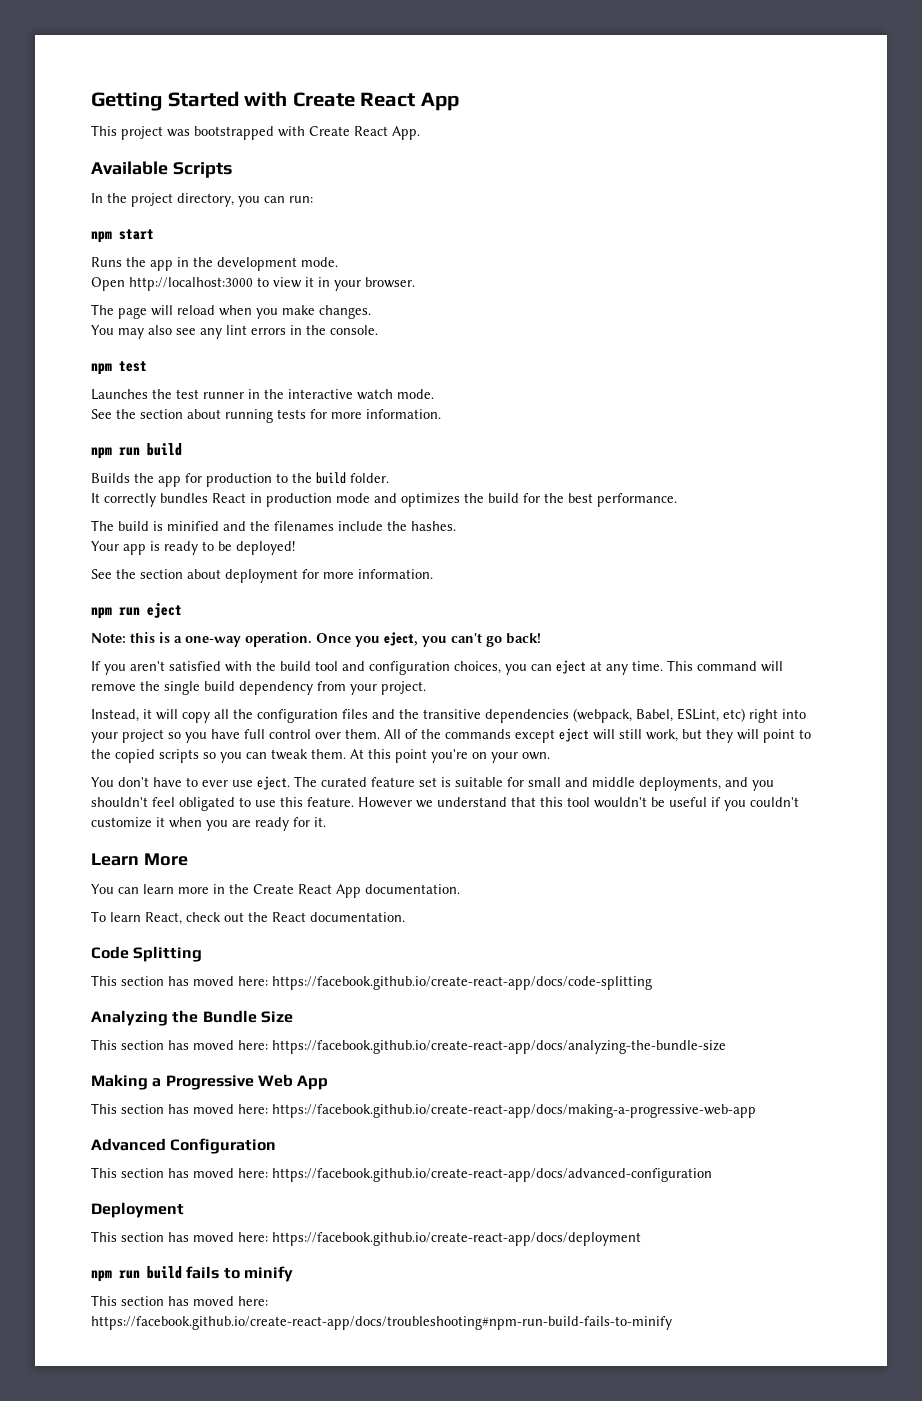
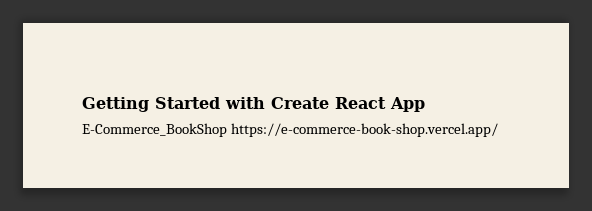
[91,125,420,140] [91,161,232,178] [91,193,313,207] [91,229,154,243] [91,257,338,271] [91,277,415,291] [91,304,371,319] [91,325,378,339] [91,361,147,375] [91,389,434,400] [91,409,441,423] [91,443,182,459] [91,472,389,487] [91,493,677,507] [91,520,456,531] [91,541,295,555] [91,569,433,583] [91,603,182,619] [91,632,541,647] [91,660,783,675] [91,681,426,695] [91,708,806,723] [91,728,811,743] [91,749,550,763] [91,776,774,791] [91,797,799,811] [91,817,326,831] [91,853,188,866] [91,884,460,898] [91,911,405,925] [91,946,203,962] [91,975,652,990] [91,1010,293,1026] [91,1039,726,1054] [91,1074,329,1090] [91,1103,756,1118] [91,1138,277,1154] [91,1167,712,1182] [91,1202,184,1218] [91,1231,641,1246] [91,1266,293,1282] [91,1295,268,1306] [91,1316,672,1330] This project was bootstrapped with Create React App. // Available Scripts // In the project directory, you can run: // npm start // Runs the app in the development mode. // Open http://localhost:3000 to view it in your browser. // The page will reload when you make changes. // You may also see any lint errors in the console. // npm test // Launches the test runner in the interactive watch mode. // See the section about running tests for more information. // npm run build // Builds the app for production to the build folder. // It correctly bundles React in production mode and optimizes the build for the best performance. // The build is minified and the filenames include the hashes. // Your app is ready to be deployed! // See the section about deployment for more information. // npm run eject // Note: this is a one-way operation. Once you eject, you can't go back! // If you aren't satisfied with the build tool and configuration choices, you can eject at any time. This command will remove the single build dependency from your project. // Instead, it will copy all the configuration files and the transitive dependencies (webpack, Babel, ESLint, etc) right into your project so you have full control over them. All of the commands except eject will still work, but they will point to the copied scripts so you can tweak them. At this point you're on your own. // You don't have to ever use eject. The curated feature set is suitable for small and middle deployments, and you shouldn't feel obligated to use this feature. However we understand that this tool wouldn't be useful if you couldn't customize it when you are ready for it. // Learn More // You can learn more in the Create React App documentation. // To learn React, check out the React documentation. // Code Splitting // This section has moved here: https://facebook.github.io/create-react-app/docs/code-splitting // Analyzing the Bundle Size // This section has moved here: https://facebook.github.io/create-react-app/docs/analyzing-the-bundle-size // Making a Progressive Web App // This section has moved here: https://facebook.github.io/create-react-app/docs/making-a-progressive-web-app // Advanced Configuration // This section has moved here: https://facebook.github.io/create-react-app/docs/advanced-configuration // Deployment // This section has moved here: https://facebook.github.io/create-react-app/docs/deployment // npm run build fails to minify // This section has moved here: https://facebook.github.io/create-react-app/docs/troubleshooting#npm-run-build-fails-to-minify -> [82,123,498,137] E-Commerce_BookShop https://e-commerce-book-shop.vercel.app/

